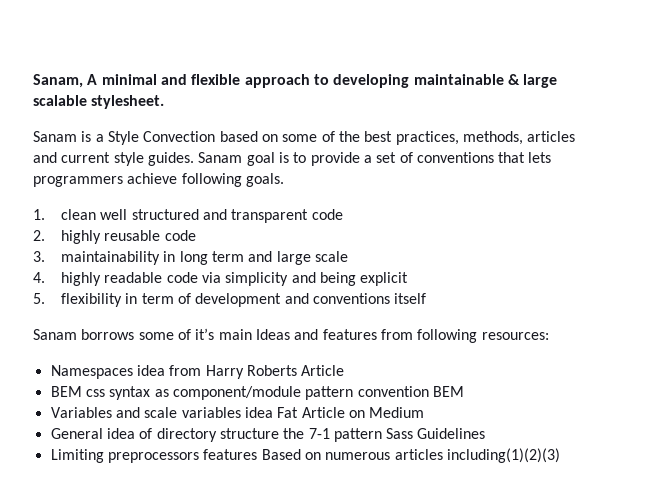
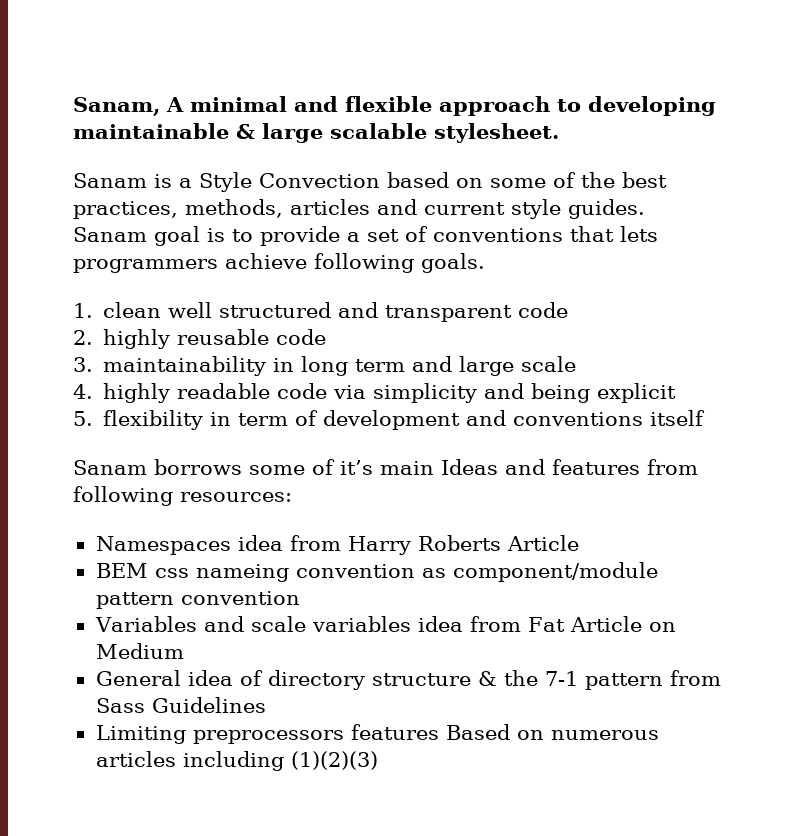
[109,386,151,400] syntax -> [195,564,415,582] nameing convention
[432,386,464,397] BEM -> (300, 598) none
(273, 412) none -> [469,616,521,632] from
(279, 433) none -> [477,671,497,686] &
(382, 435) none -> [669,670,721,686] from
[446,448,560,463] including(1)(2)(3) -> [182,751,378,771] including (1)(2)(3)

